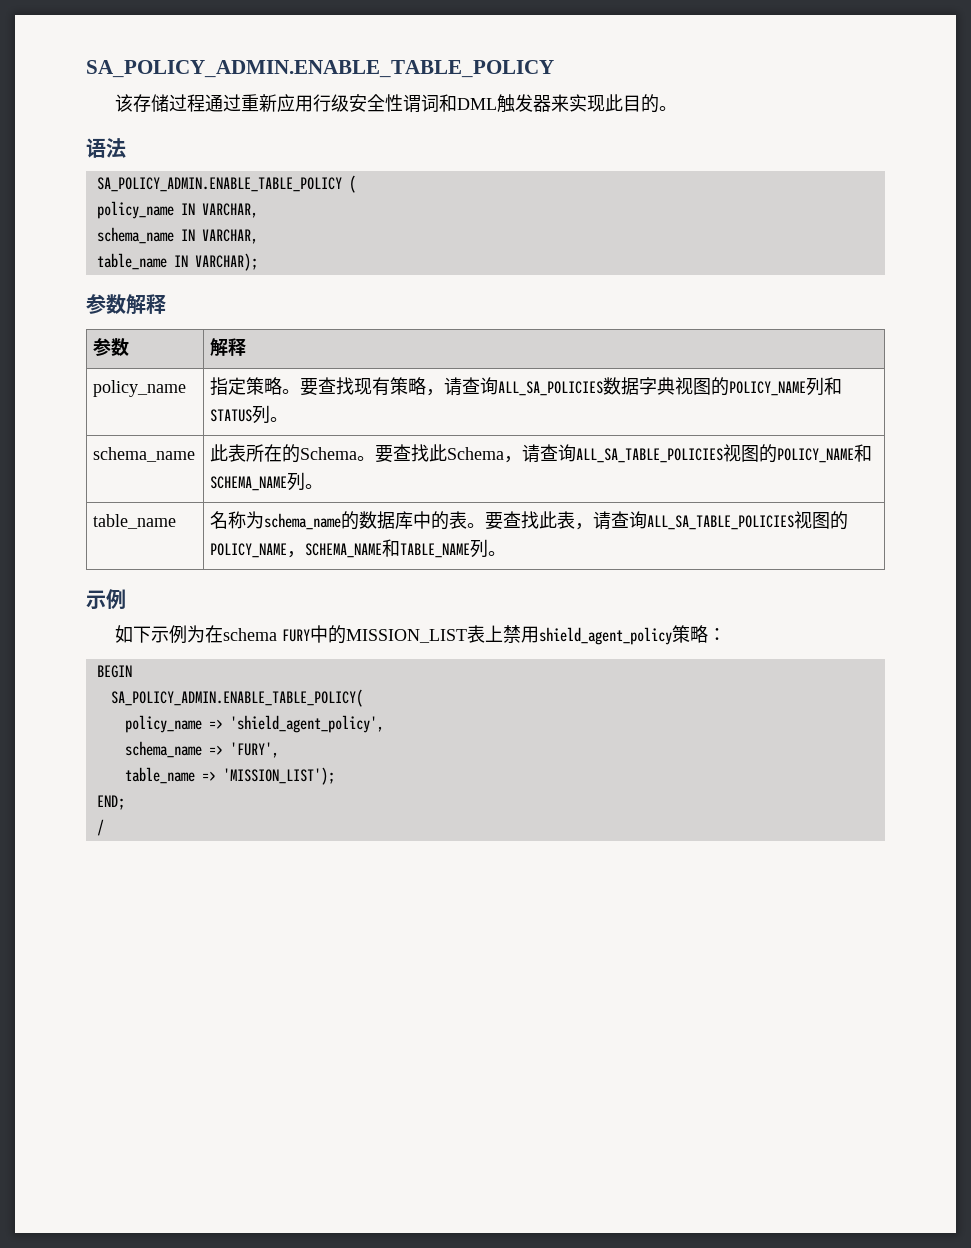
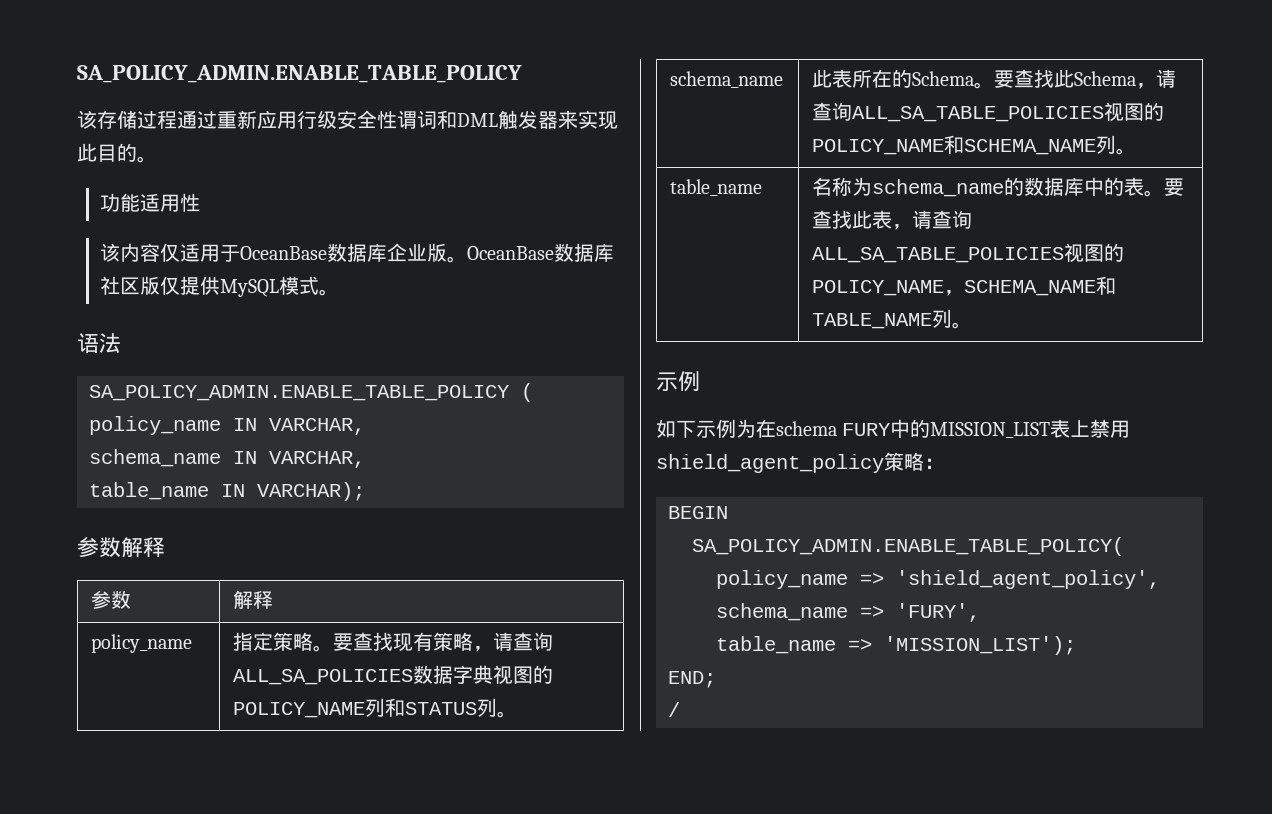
(678, 108) none -> [100,193,201,212] [100,243,615,263] [100,276,340,297] // 功能适用性 // 该内容仅适用于OceanBase数据库企业版。OceanBase数据库社区版仅提供MySQL模式。

